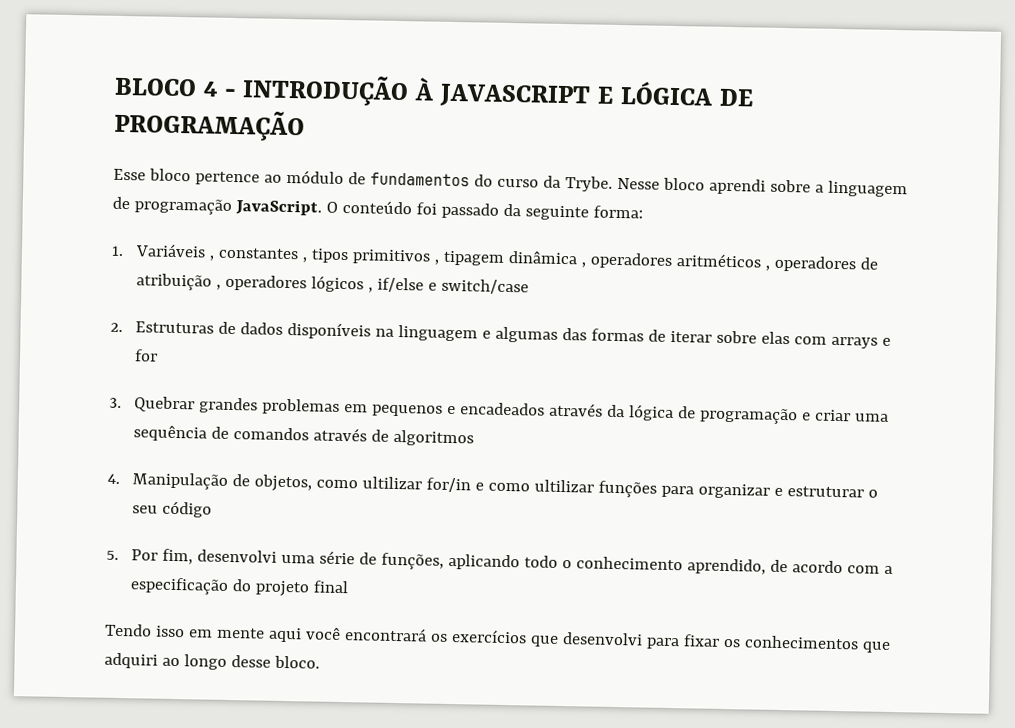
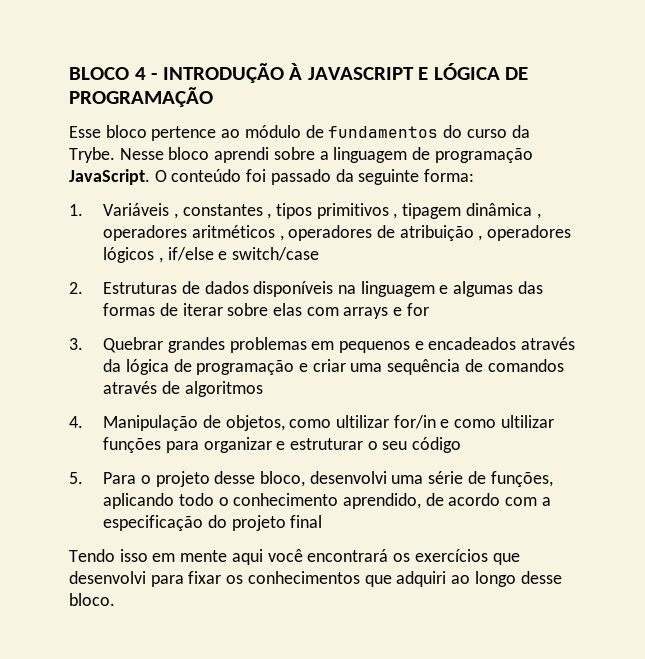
[130,548,193,565] Por fim, -> [103,471,305,487] Para o projeto desse bloco,

